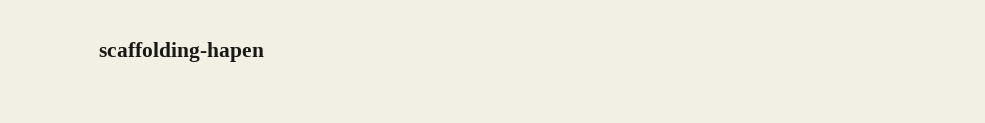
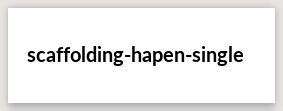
[99,42,264,62] scaffolding-hapen -> [27,46,244,66] scaffolding-hapen-single

